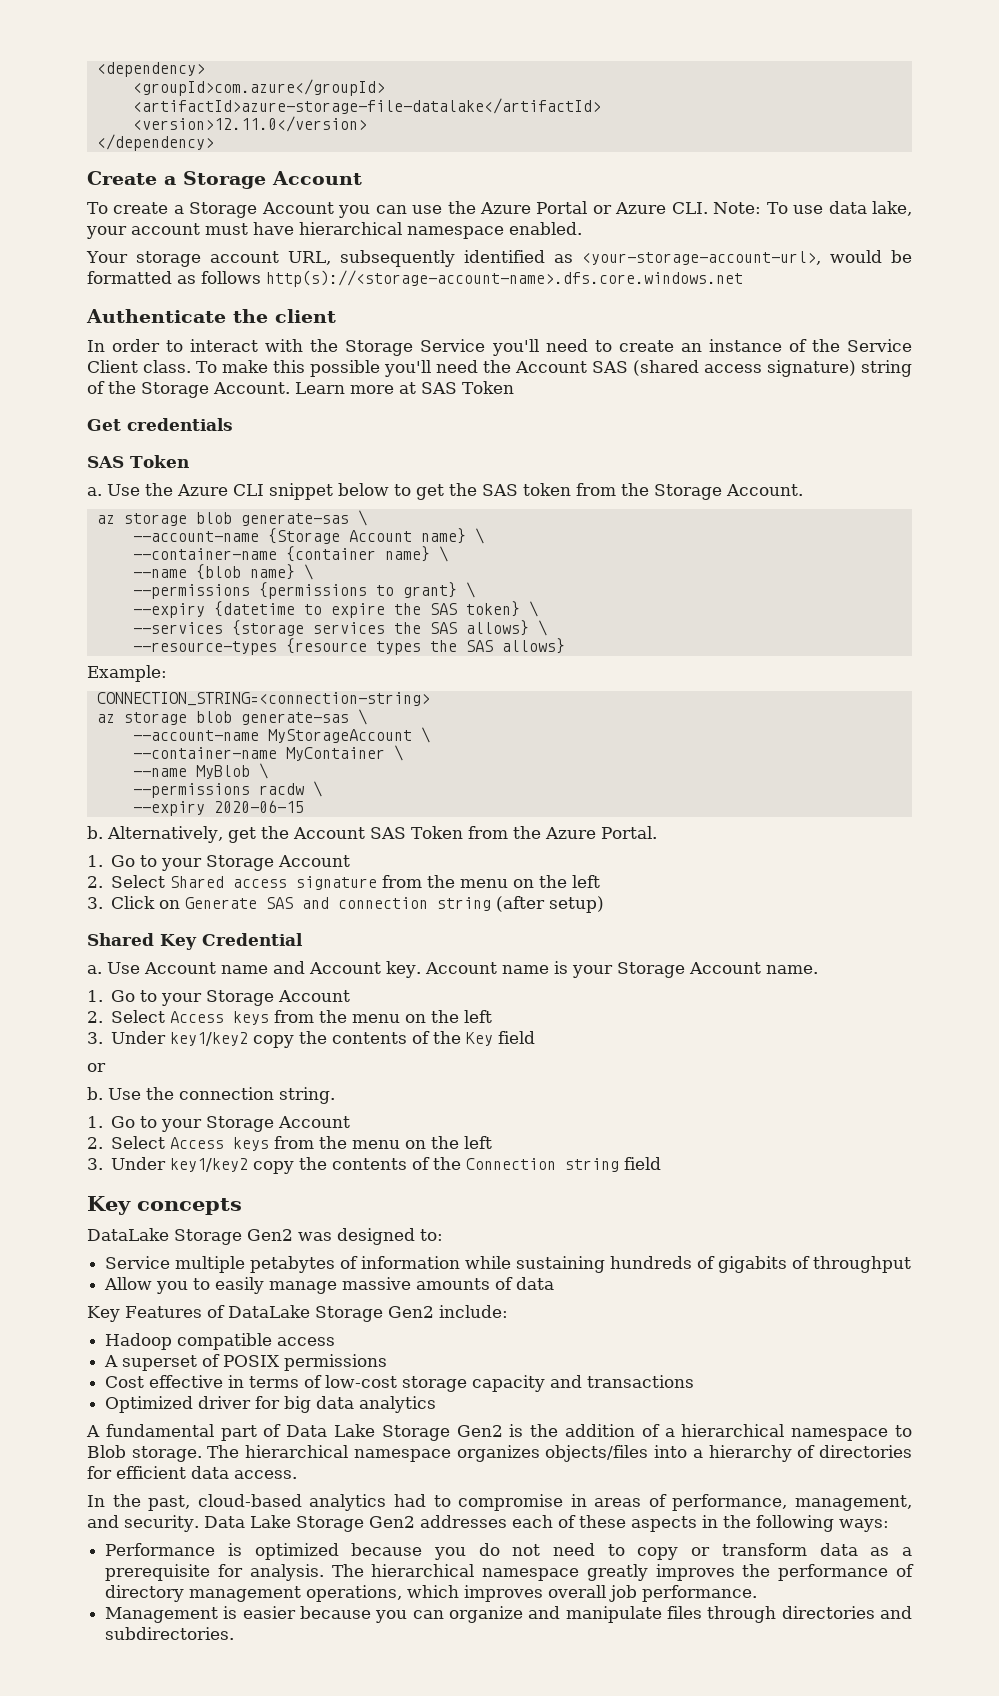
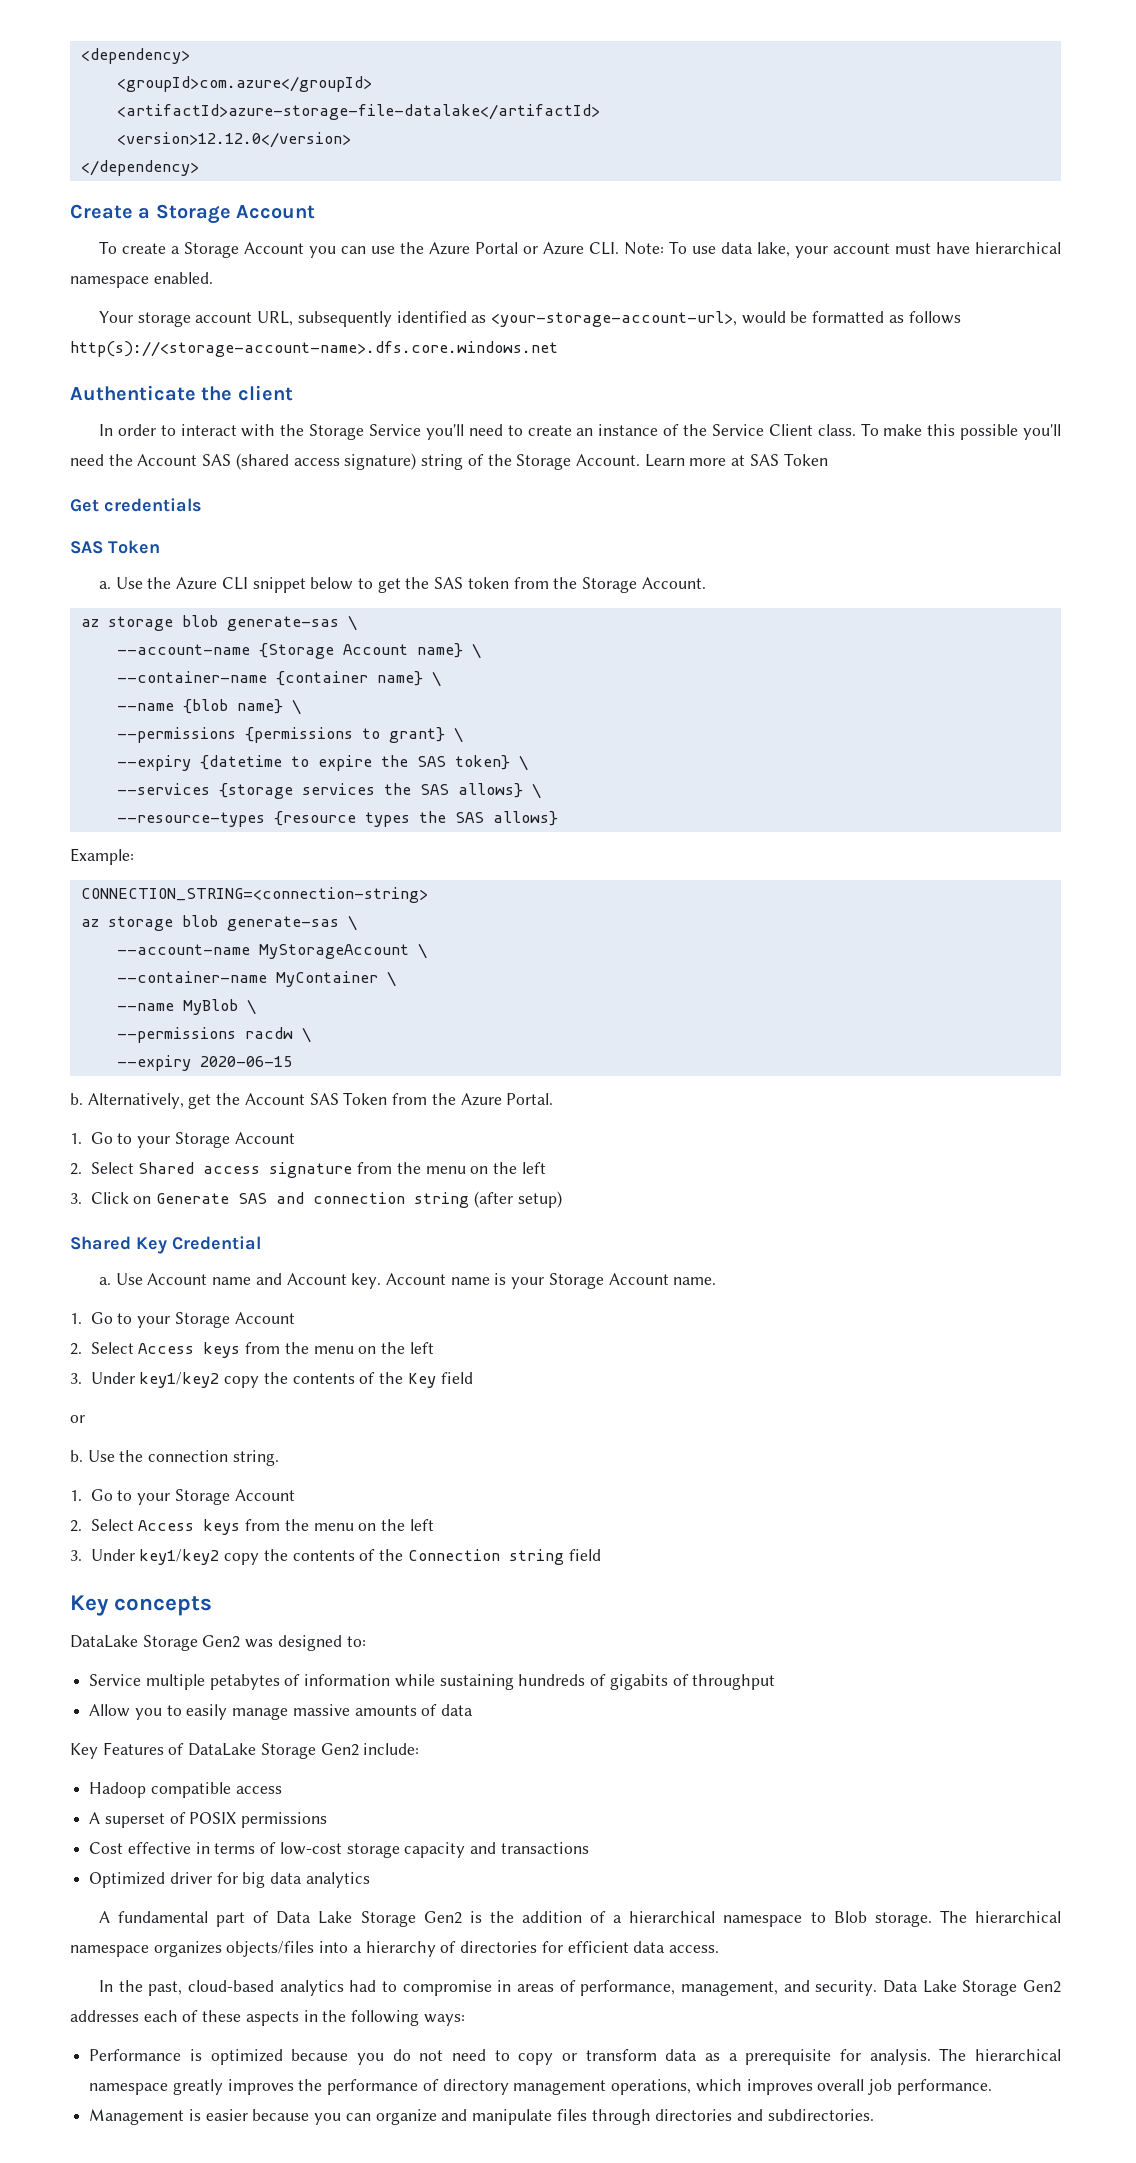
[132,116,367,132] <version>12.11.0</version> -> [116,132,351,148] <version>12.12.0</version>

